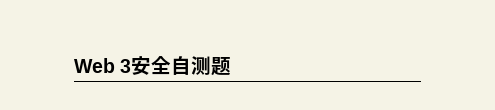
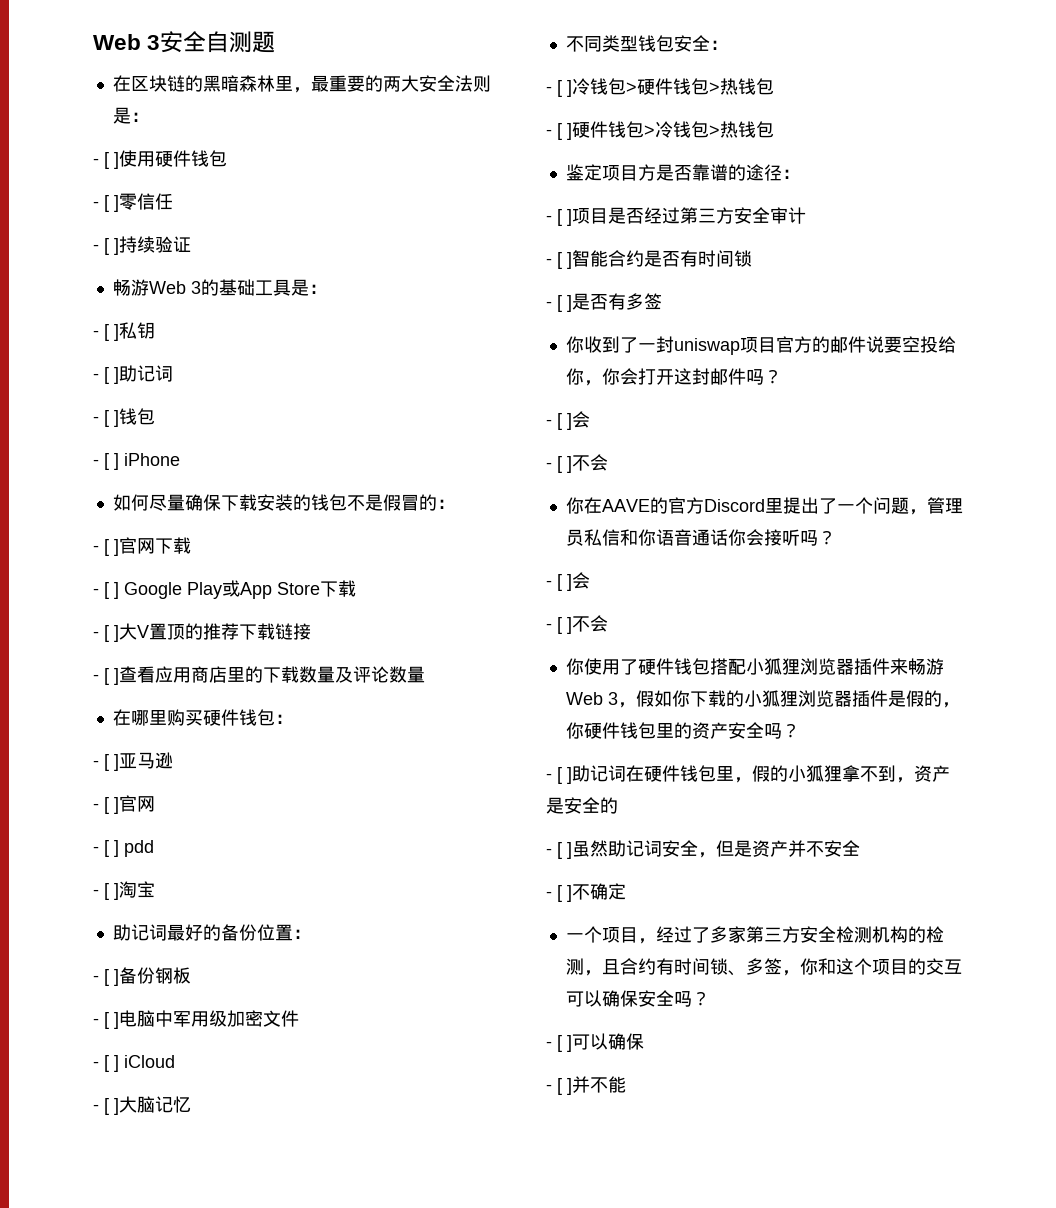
(232, 66) none -> [112,75,491,93] [112,107,149,124] [93,150,227,169] [93,193,173,212] [93,236,191,255] [112,279,327,296] [93,322,155,341] [93,365,173,384] [93,408,155,427] [93,453,180,470] [112,494,455,511] [93,537,191,556] [93,580,356,599] [93,623,311,642] [93,666,425,685] [112,709,293,726] [93,752,173,771] [93,795,155,814] [93,840,154,857] [93,881,155,900] [112,924,311,941] [93,967,191,986] [93,1010,299,1029] [93,1055,175,1072] [93,1096,191,1115] [565,35,728,52] [546,78,774,97] [546,121,774,140] [565,164,800,181] [546,207,806,226] [546,250,752,269] [546,293,662,312] [565,336,956,355] [565,368,782,386] [546,411,590,430] [546,454,608,473] [565,497,963,515] [565,529,836,546] [546,572,590,591] [546,615,608,634] [565,658,944,675] [565,690,960,708] [565,722,800,739] [546,765,950,784] [546,797,618,814] [546,840,860,859] [546,883,626,902] [565,926,944,944] [565,958,962,976] [565,990,710,1007] [546,1033,644,1052] [546,1076,626,1095] // 在区块链的黑暗森林里，最重要的两大安全法则是： // - [ ]使用硬件钱包 // - [ ]零信任 // - [ ]持续验证 // 畅游Web 3的基础工具是： // - [ ]私钥 // - [ ]助记词 // - [ ]钱包 // - [ ] iPhone // 如何尽量确保下载安装的钱包不是假冒的： // - [ ]官网下载 // - [ ] Google Play或App Store下载 // - [ ]大V置顶的推荐下载链接 // - [ ]查看应用商店里的下载数量及评论数量 // 在哪里购买硬件钱包： // - [ ]亚马逊 // - [ ]官网 // - [ ] pdd // - [ ]淘宝 // 助记词最好的备份位置： // - [ ]备份钢板 // - [ ]电脑中军用级加密文件 // - [ ] iCloud // - [ ]大脑记忆 // 不同类型钱包安全： // - [ ]冷钱包>硬件钱包>热钱包 // - [ ]硬件钱包>冷钱包>热钱包 // 鉴定项目方是否靠谱的途径： // - [ ]项目是否经过第三方安全审计 // - [ ]智能合约是否有时间锁 // - [ ]是否有多签 // 你收到了一封uniswap项目官方的邮件说要空投给你，你会打开这封邮件吗？ // - [ ]会 // - [ ]不会 // 你在AAVE的官方Discord里提出了一个问题，管理员私信和你语音通话你会接听吗？ // - [ ]会 // - [ ]不会 // 你使用了硬件钱包搭配小狐狸浏览器插件来畅游Web 3，假如你下载的小狐狸浏览器插件是假的，你硬件钱包里的资产安全吗？ // - [ ]助记词在硬件钱包里，假的小狐狸拿不到，资产是安全的 // - [ ]虽然助记词安全，但是资产并不安全 // - [ ]不确定 // 一个项目，经过了多家第三方安全检测机构的检测，且合约有时间锁、多签，你和这个项目的交互可以确保安全吗？ // - [ ]可以确保 // - [ ]并不能

